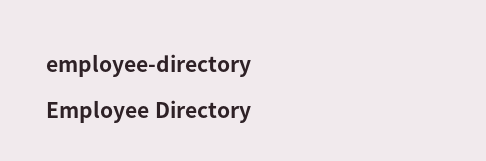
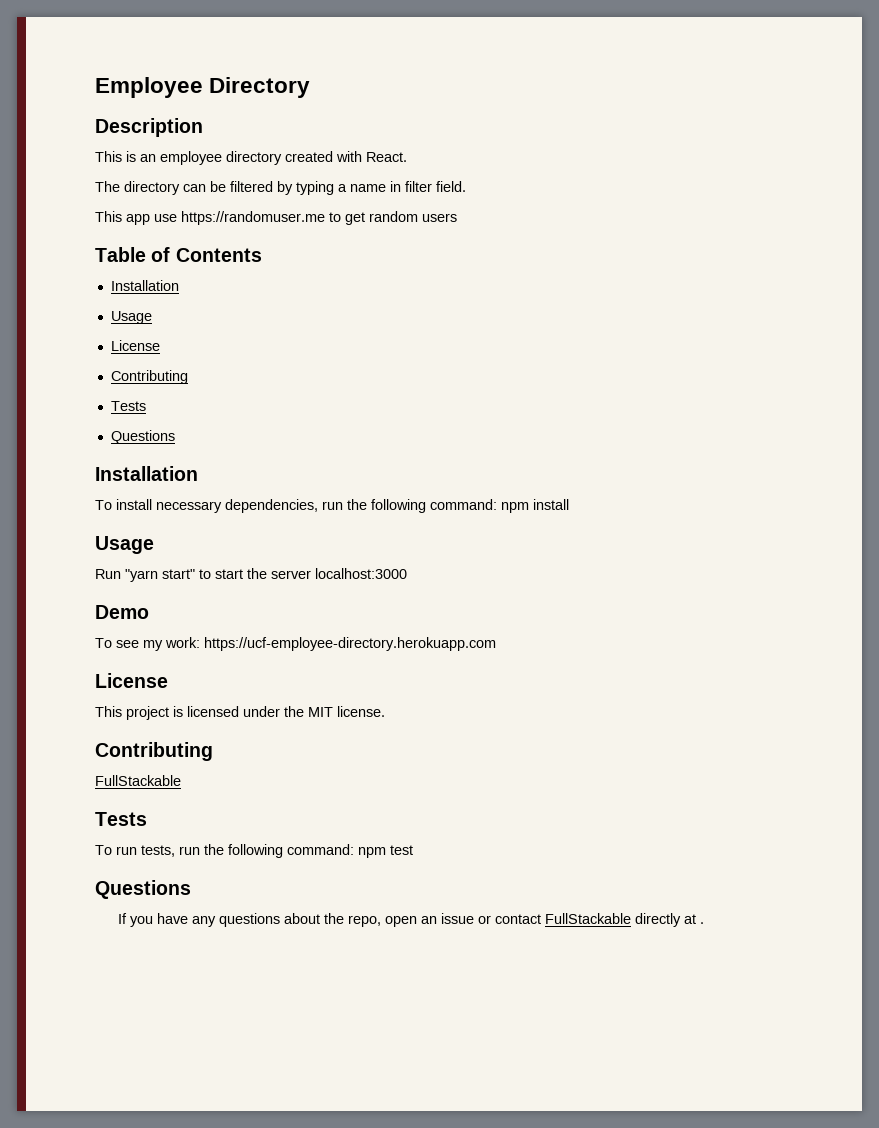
[46,54,251,77] employee-directory // -> (95, 87) none
(251, 111) none -> [95,118,203,137] [95,151,407,165] [95,181,466,195] [95,211,457,225] [95,247,262,262] [110,280,179,291] [110,311,152,324] [110,340,160,351] [110,370,188,384] [110,401,146,411] [110,430,175,444] [95,466,198,481] [95,499,569,513] [95,536,154,554] [95,568,407,582] [95,605,149,619] [95,637,496,651] [95,673,168,688] [95,706,385,720] [95,742,213,761] [95,775,181,786] [95,812,147,826] [95,844,413,858] [95,880,191,899] [117,913,704,927] // Description // This is an employee directory created with React. // The directory can be filtered by typing a name in filter field. // This app use https://randomuser.me to get random users // Table of Contents // Installation // Usage // License // Contributing // Tests // Questions // Installation // To install necessary dependencies, run the following command: npm install // Usage // Run "yarn start" to start the server localhost:3000 // Demo // To see my work: https://ucf-employee-directory.herokuapp.com // License // This project is licensed under the MIT license. // Contributing // FullStackable // Tests // To run tests, run the following command: npm test // Questions // If you have any questions about the repo, open an issue or contact FullStackable directly at .

